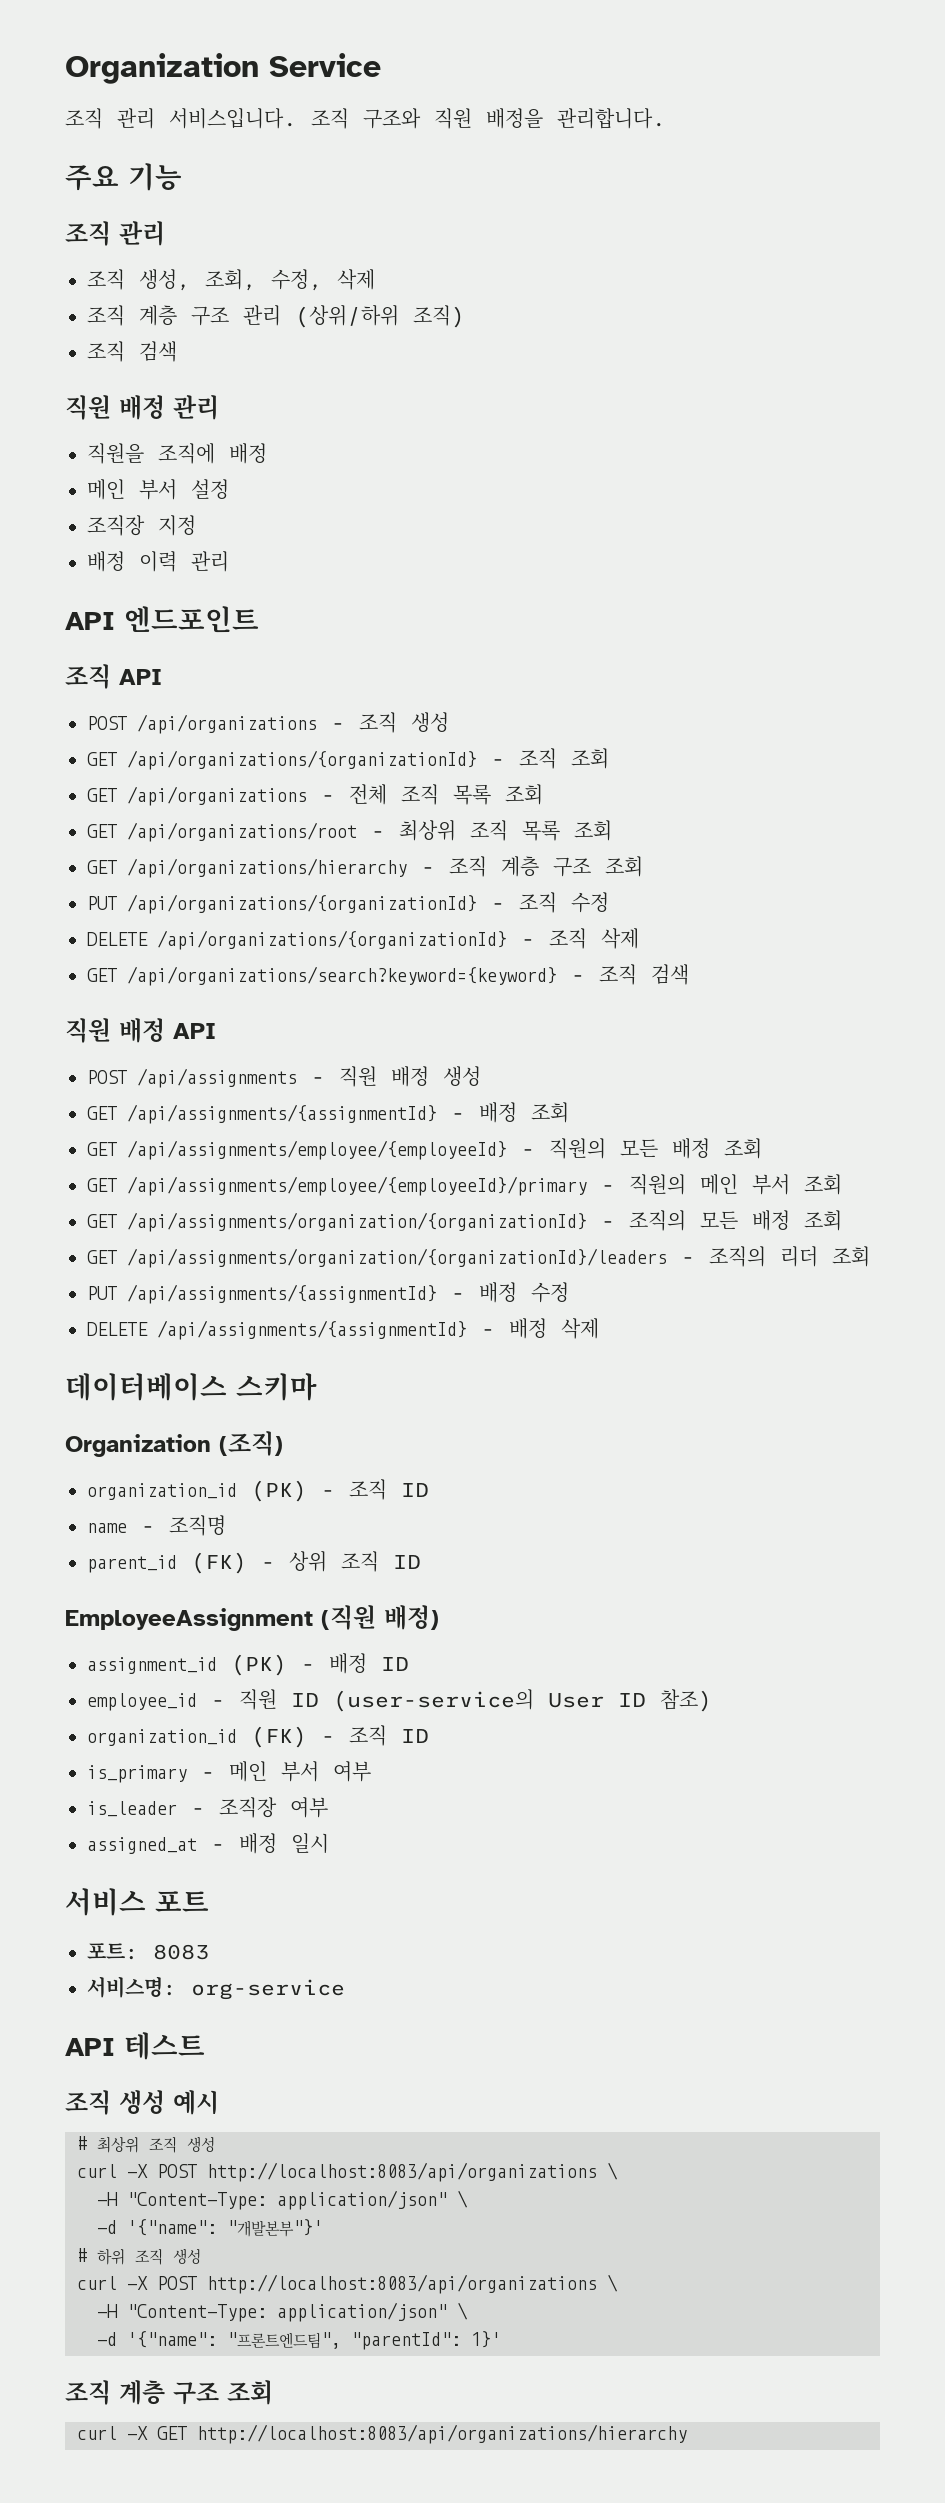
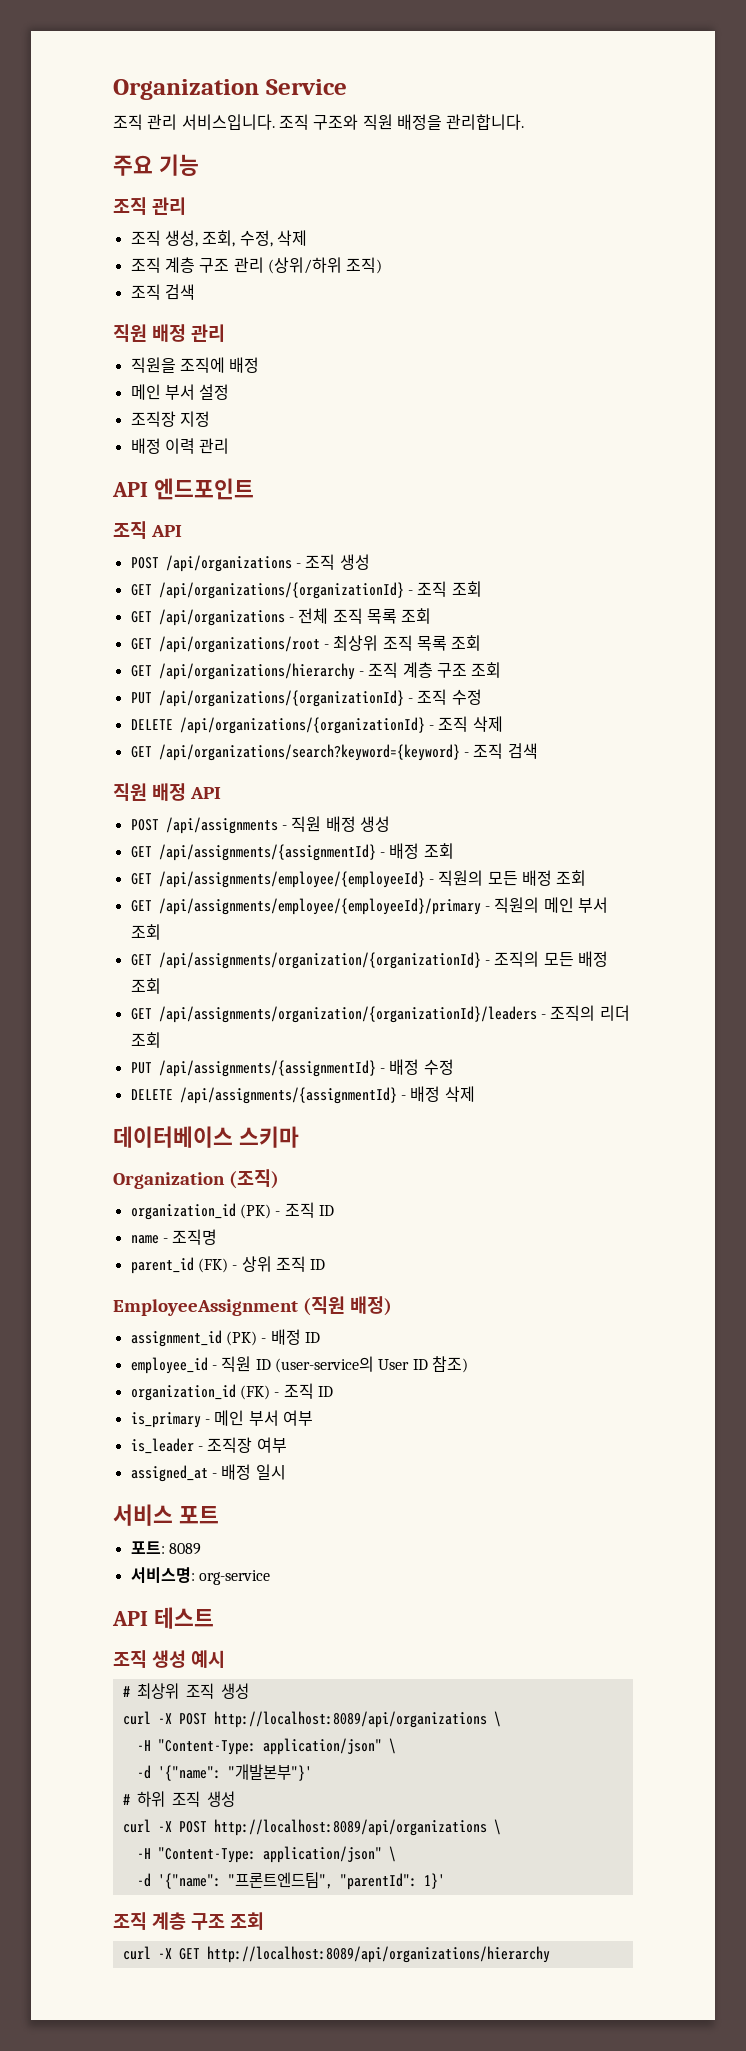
[153,1944,209,1960] 8083 -> [168,1543,201,1555] 8089
[207,2162,597,2182] http://localhost:8083/api/organizations -> [213,1711,487,1728] http://localhost:8089/api/organizations
[207,2274,597,2294] http://localhost:8083/api/organizations -> [213,1819,487,1836] http://localhost:8089/api/organizations
[197,2424,687,2444] http://localhost:8083/api/organizations/hierarchy -> [206,1946,550,1963] http://localhost:8089/api/organizations/hierarchy

